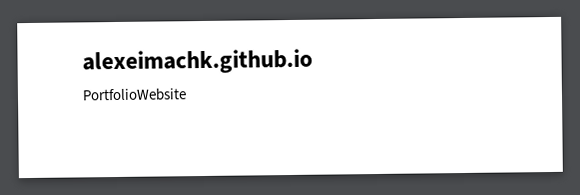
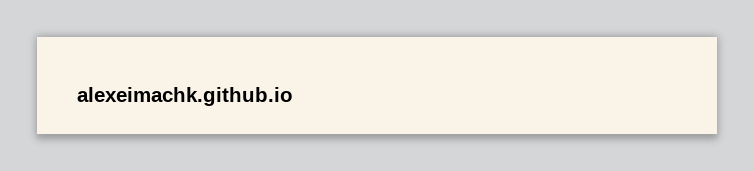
[82,88,187,102] // PortfolioWebsite -> (293, 96) none

